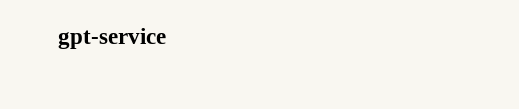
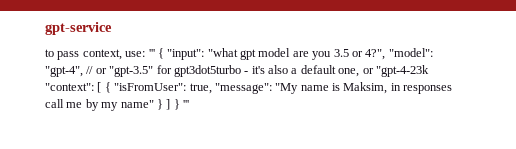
(166, 38) none -> [45,48,433,60] [45,65,429,77] [45,82,453,94] [45,99,189,111] // to pass context, use: ''' { "input": "what gpt model are you 3.5 or 4?", "model": "gpt-4", // or "gpt-3.5" for gpt3dot5turbo - it's also a default one, or "gpt-4-23k "context": [ { "isFromUser": true, "message": "My name is Maksim, in responses call me by my name" } ] } '''

